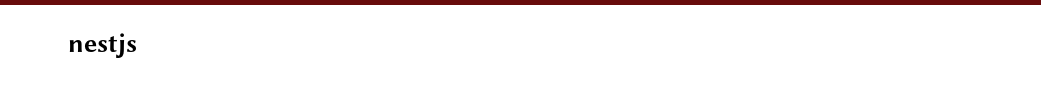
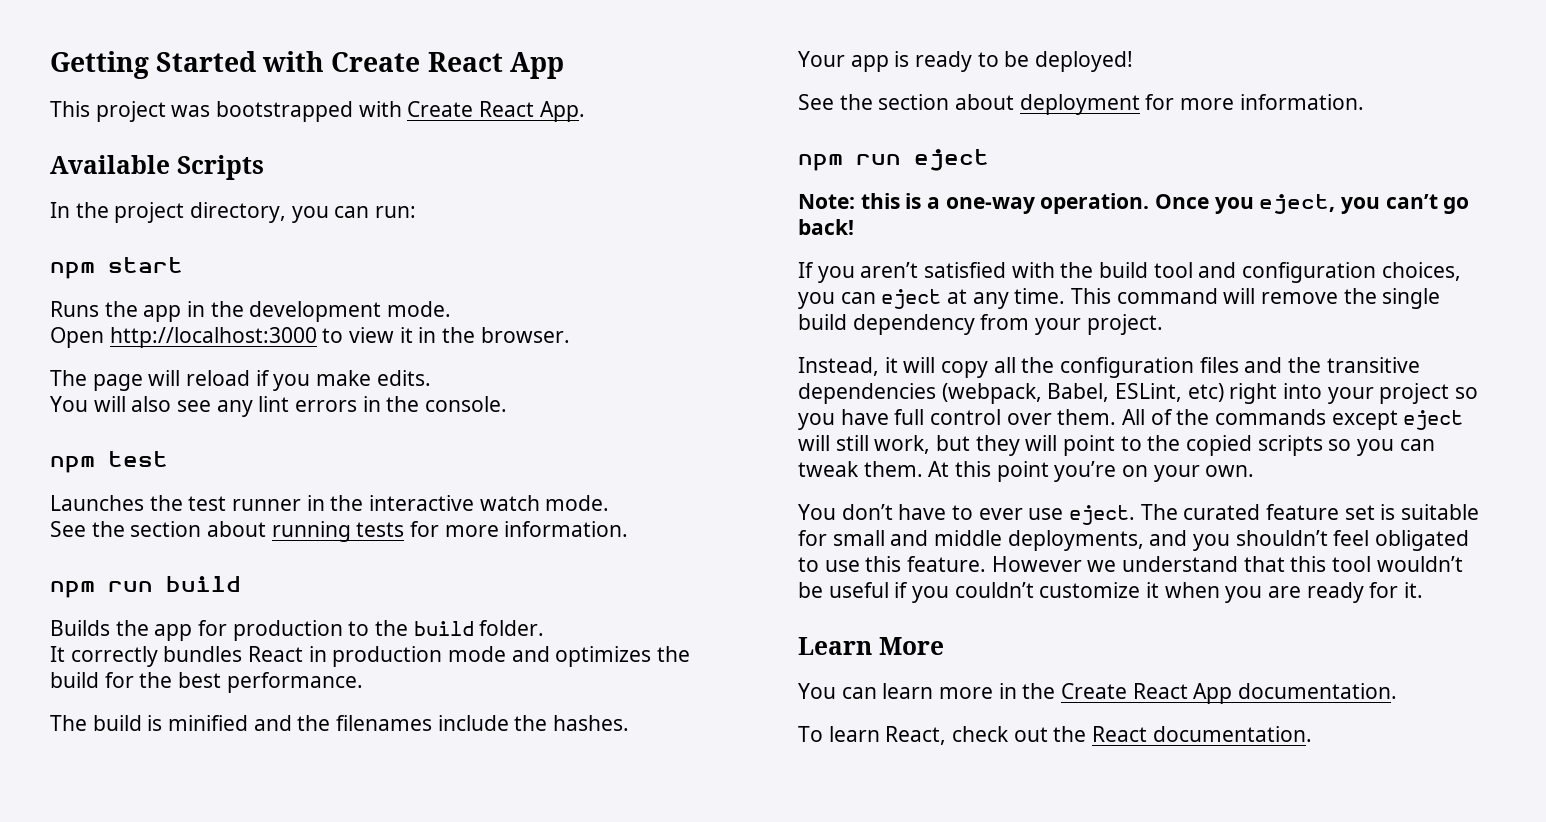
[68,33,137,58] nestjs -> [50,51,564,79] [50,101,585,122] [50,155,264,180] [50,202,417,223] [50,257,183,279] [50,301,452,322] [50,327,570,348] [50,370,431,391] [50,396,508,417] [50,451,168,473] [50,495,610,511] [50,521,629,542] [50,576,241,598] [50,620,545,641] [50,646,691,667] [50,672,363,693] [50,715,630,731] [798,51,1134,72] [798,94,1364,115] [798,149,989,171] [798,193,1470,214] [798,219,854,235] [798,262,1461,283] [798,288,1441,309] [798,314,1163,335] [798,357,1420,378] [798,383,1479,404] [798,409,1464,430] [798,435,1435,456] [798,461,1255,482] [798,504,1480,525] [798,530,1470,551] [798,556,1463,572] [798,582,1424,603] [798,637,944,655] [798,683,1398,704] [798,726,1312,745] Getting Started with Create React App // This project was bootstrapped with Create React App. // Available Scripts // In the project directory, you can run: // npm start // Runs the app in the development mode. // Open http://localhost:3000 to view it in the browser. // The page will reload if you make edits. // You will also see any lint errors in the console. // npm test // Launches the test runner in the interactive watch mode. // See the section about running tests for more information. // npm run build // Builds the app for production to the build folder. // It correctly bundles React in production mode and optimizes the build for the best performance. // The build is minified and the filenames include the hashes. // Your app is ready to be deployed! // See the section about deployment for more information. // npm run eject // Note: this is a one-way operation. Once you eject, you can’t go back! // If you aren’t satisfied with the build tool and configuration choices, you can eject at any time. This command will remove the single build dependency from your project. // Instead, it will copy all the configuration files and the transitive dependencies (webpack, Babel, ESLint, etc) right into your project so you have full control over them. All of the commands except eject will still work, but they will point to the copied scripts so you can tweak them. At this point you’re on your own. // You don’t have to ever use eject. The curated feature set is suitable for small and middle deployments, and you shouldn’t feel obligated to use this feature. However we understand that this tool wouldn’t be useful if you couldn’t customize it when you are ready for it. // Learn More // You can learn more in the Create React App documentation. // To learn React, check out the React documentation.

